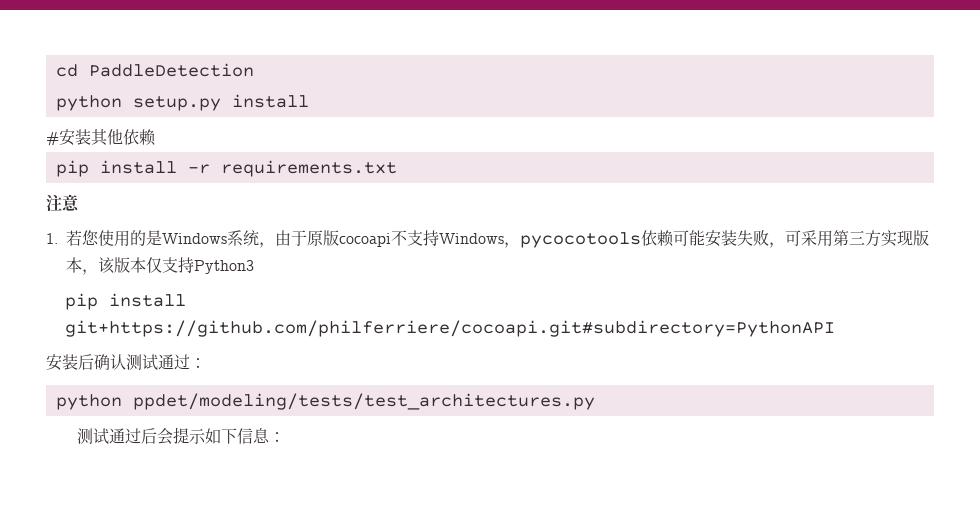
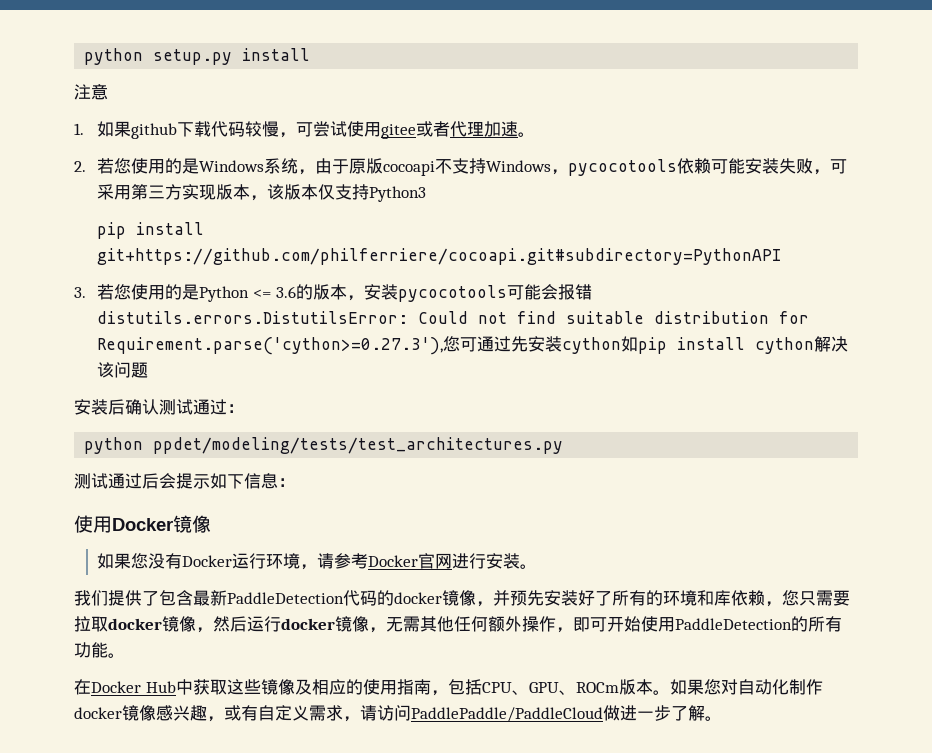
[55,63,254,77] cd PaddleDetection // -> (84, 56) none
[46,129,156,146] [55,160,397,177] [46,194,79,212] [46,233,58,244] #安装其他依赖 // pip install -r requirements.txt // 注意 // 1. -> [74,84,108,100] [74,121,536,139] [74,161,86,172] 注意 // 1.如果github下载代码较慢，可尝试使用gitee或者代理加速。 // 2.
(836, 328) none -> [74,284,592,302] [97,311,810,324] [97,336,849,355] [97,362,149,378] // 3.若您使用的是Python <= 3.6的版本，安装pycocotools可能会报错distutils.errors.DistutilsError: Could not find suitable distribution for Requirement.parse('cython>=0.27.3'),您可通过先安装cython如pip install cython解决该问题
(286, 437) none -> [74,515,211,533] [97,553,538,570] [74,590,850,607] [74,616,842,633] [74,642,125,658] [74,679,823,696] [74,705,722,722] // 使用Docker镜像 // 如果您没有Docker运行环境，请参考Docker官网进行安装。 // 我们提供了包含最新PaddleDetection代码的docker镜像，并预先安装好了所有的环境和库依赖，您只需要拉取docker镜像，然后运行docker镜像，无需其他任何额外操作，即可开始使用PaddleDetection的所有功能。 // 在Docker Hub中获取这些镜像及相应的使用指南，包括CPU、GPU、ROCm版本。如果您对自动化制作docker镜像感兴趣，或有自定义需求，请访问PaddlePaddle/PaddleCloud做进一步了解。

